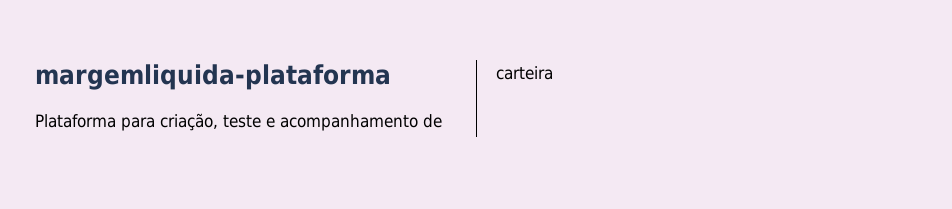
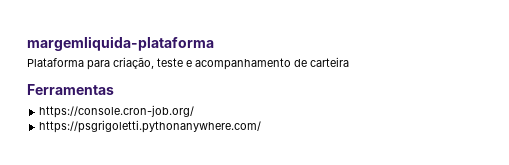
(553, 73) none -> [27,84,114,95] [39,105,195,118] [39,120,262,133] // Ferramentas // https://console.cron-job.org/ // https://psgrigoletti.pythonanywhere.com/

